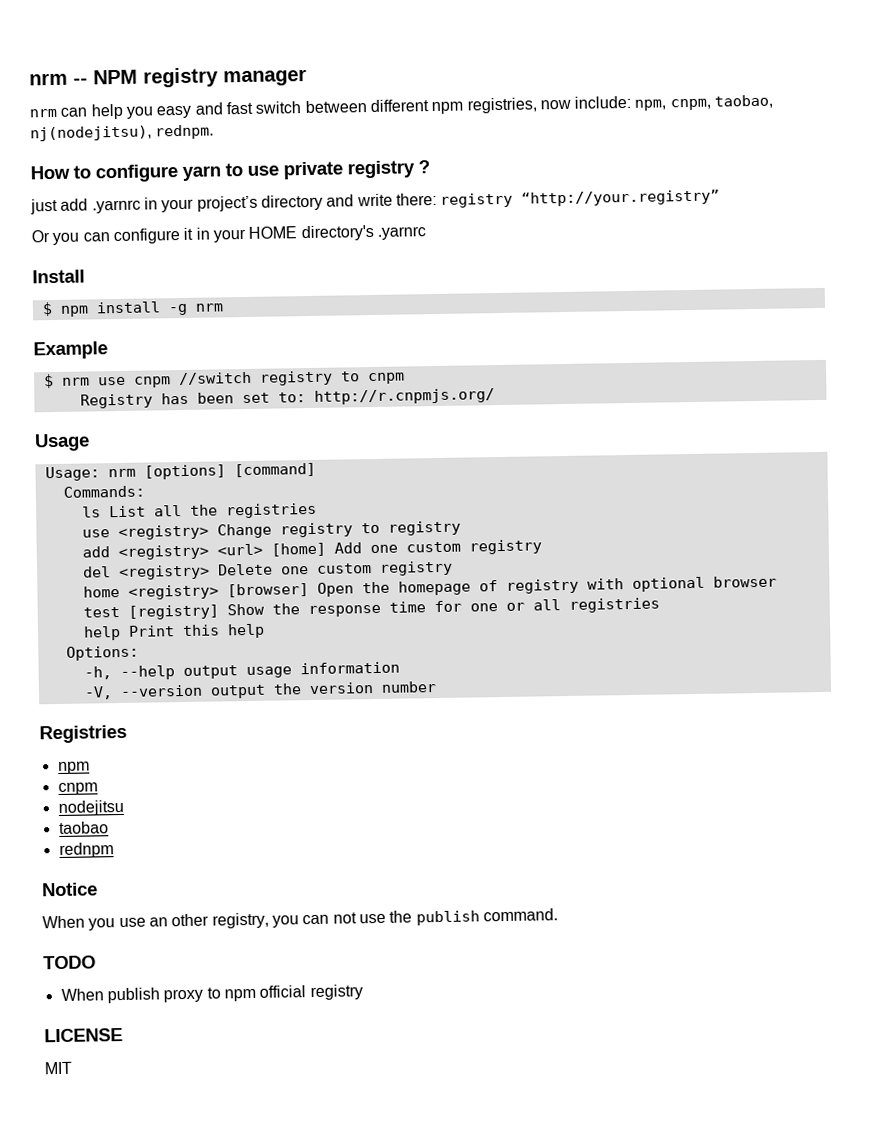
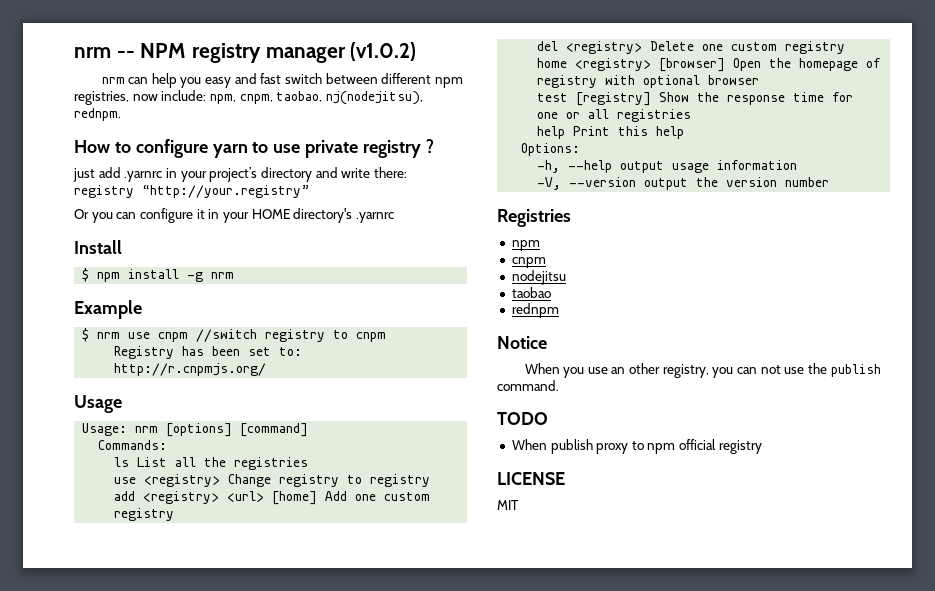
(307, 78) none -> [350,42,417,61] (v1.0.2)

